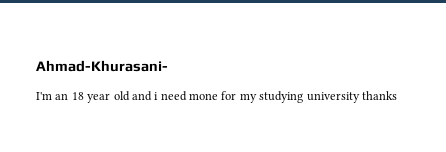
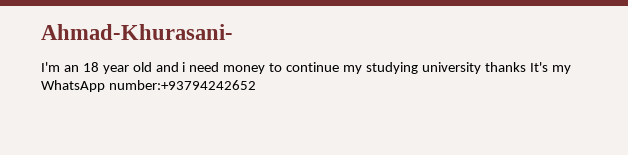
[189,91,237,100] mone for -> [223,62,340,74] money to continue
(397, 95) none -> [529,62,571,74] [41,80,256,92] It's my WhatsApp number:+93794242652

